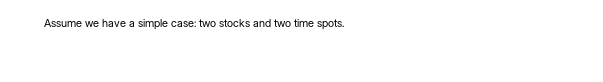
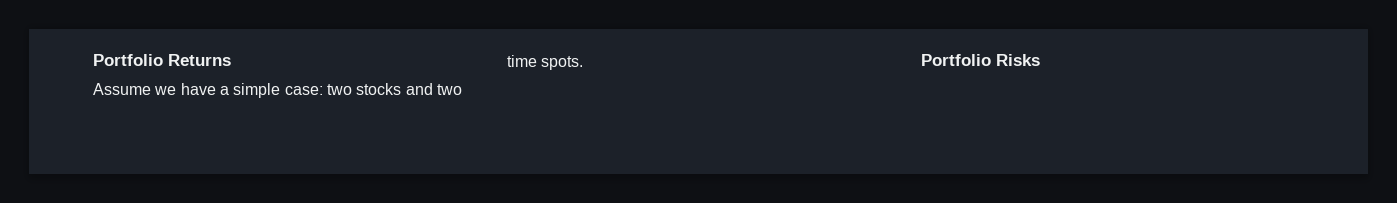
(44, 23) none -> [93,54,231,66] Portfolio Returns //
(344, 24) none -> [921,54,1040,66] // Portfolio Risks

